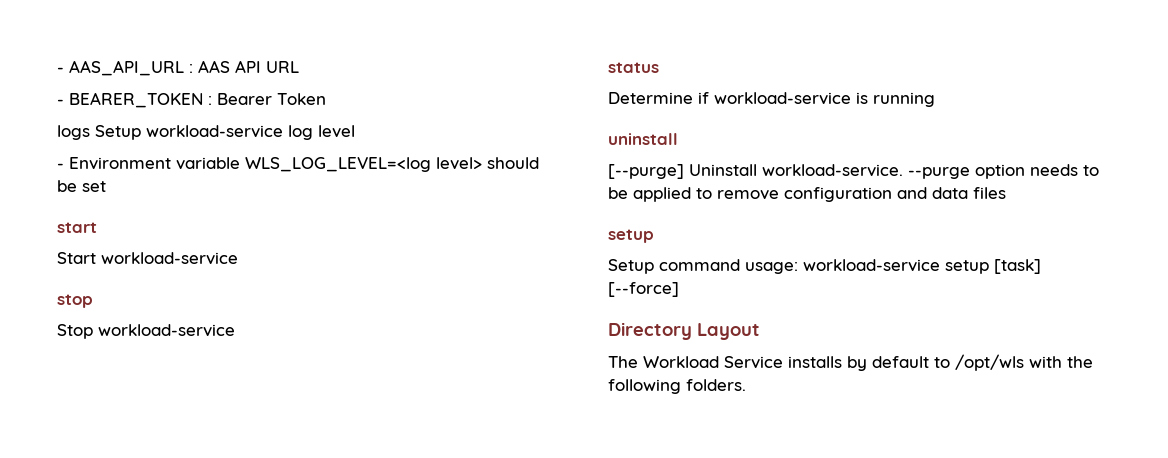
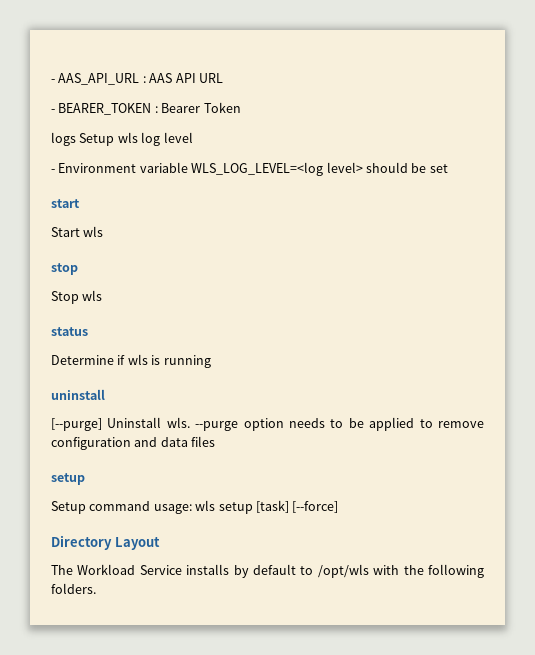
[146,125,283,138] workload-service -> [117,132,138,143] wls
[101,252,238,265] workload-service -> [83,226,104,237] wls
[98,324,235,337] workload-service -> [82,290,103,301] wls
[714,92,851,105] workload-service -> [127,354,148,365] wls
[762,164,903,177] workload-service. -> [166,417,190,428] wls.
[803,259,940,272] workload-service -> [195,500,216,511] wls

